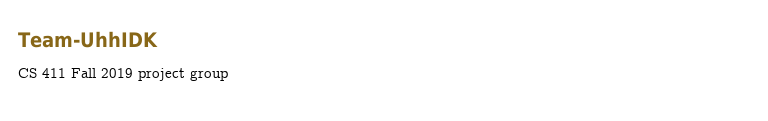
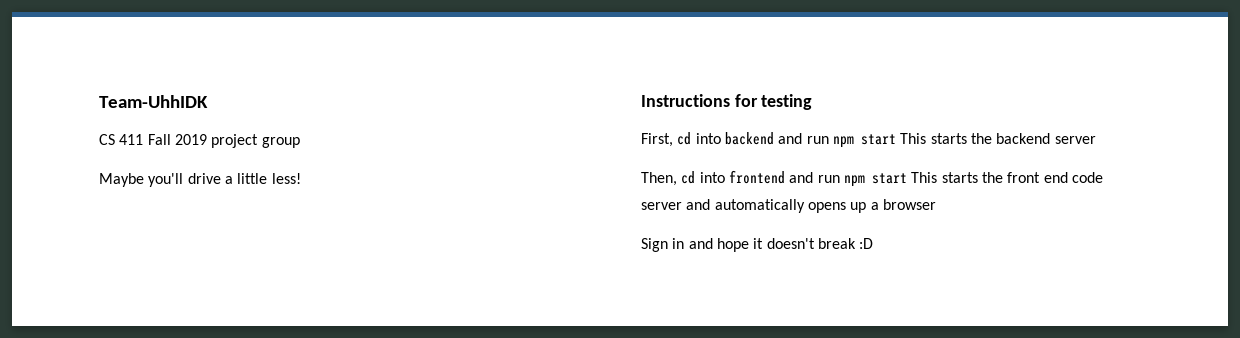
(228, 75) none -> [99,173,301,187] [641,94,813,110] [641,132,1096,148] [641,170,1103,187] [641,199,936,213] [641,238,874,252] // Maybe you'll drive a little less! // Instructions for testing // First, cd into backend and run npm start This starts the backend server // Then, cd into frontend and run npm start This starts the front end code server and automatically opens up a browser // Sign in and hope it doesn't break :D

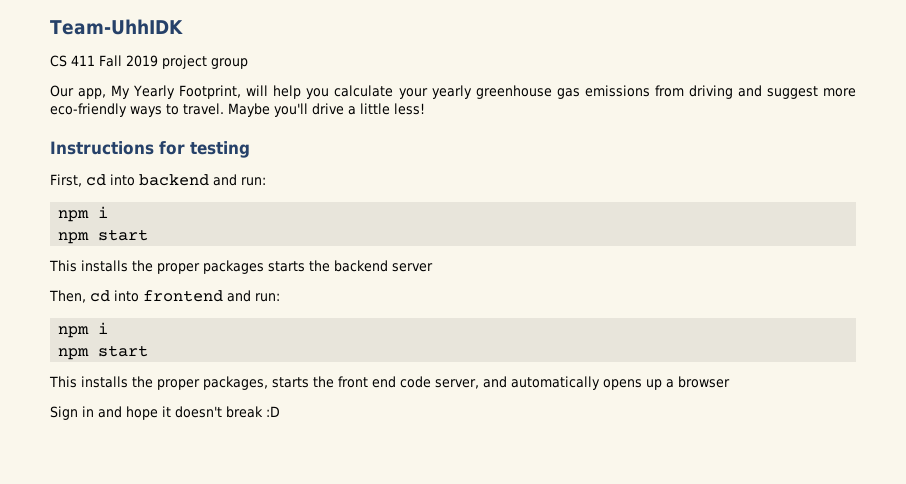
(300, 142) none -> [50,85,856,99] [50,103,224,117] Our app, My Yearly Footprint, will help you calculate your yearly greenhouse gas emissions from driving and suggest more eco-friendly ways to travel.
[806,133,927,148] run npm start This -> [240,177,266,186] [58,206,109,222] [58,229,149,244] [49,260,264,274] run: // npm i // npm start // This installs the proper packages
[817,172,938,187] run npm start This -> [255,293,280,302] [58,322,109,338] [58,345,149,360] [49,376,268,390] run: // npm i // npm start // This installs the proper packages,
[641,202,682,210] server -> [435,379,479,389] server,

